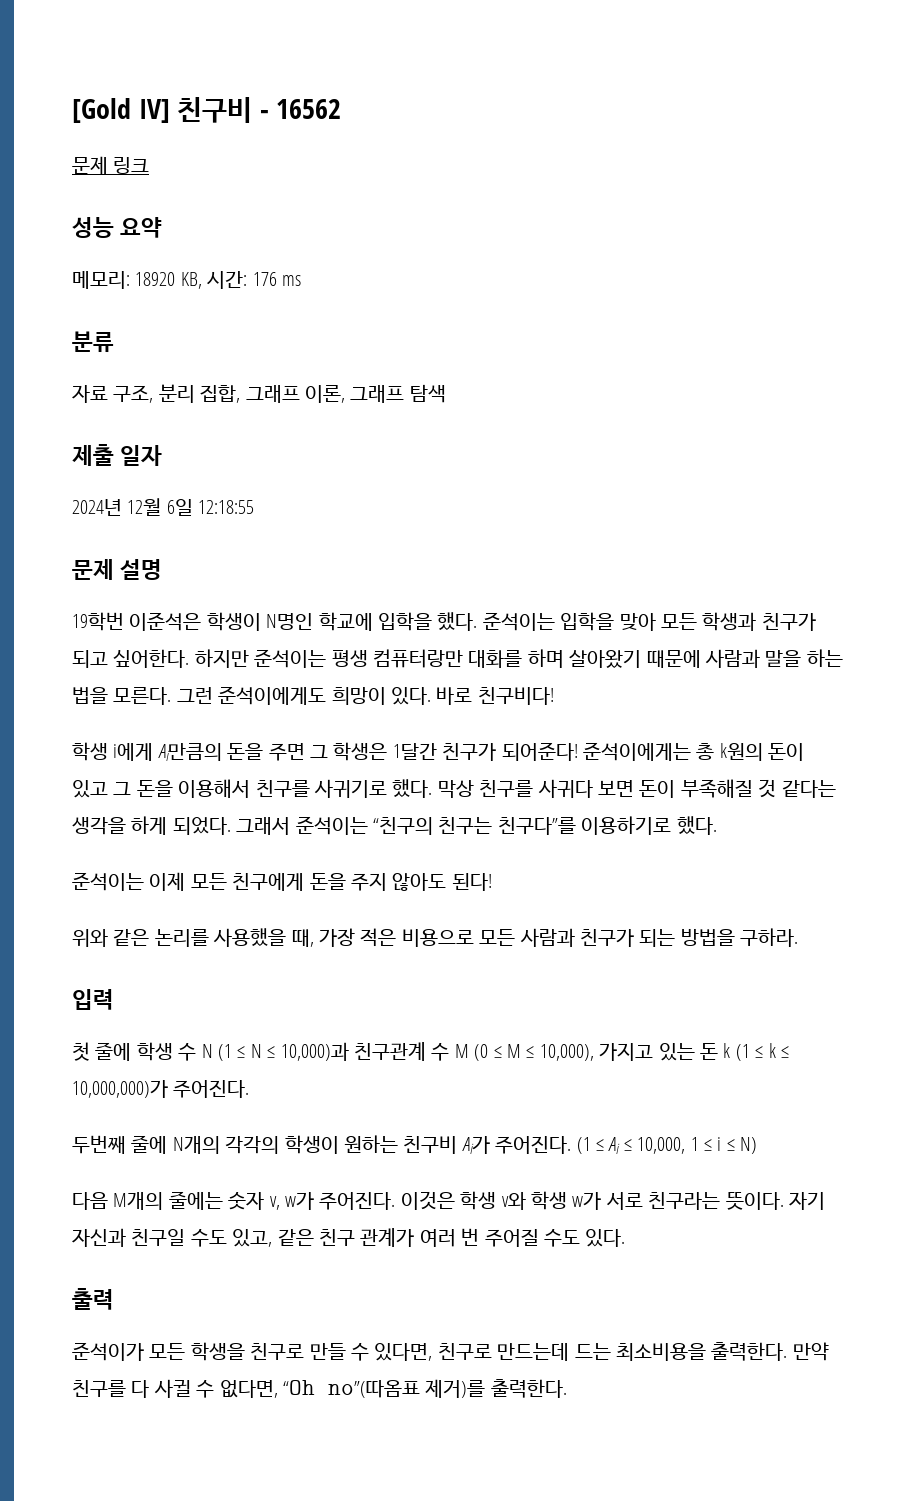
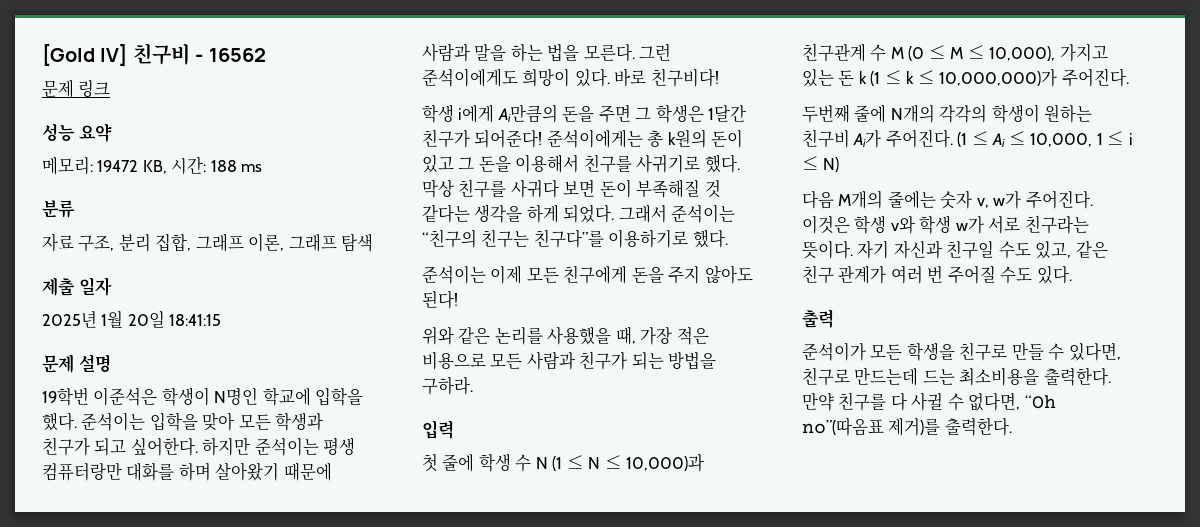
[135,272,176,286] 18920 -> [97,160,139,172] 19472
[252,272,277,286] 176 -> [210,160,237,172] 188
[72,498,255,516] 2024년 12월 6일 12:18:55 -> [42,311,222,328] 2025년 1월 20일 18:41:15

